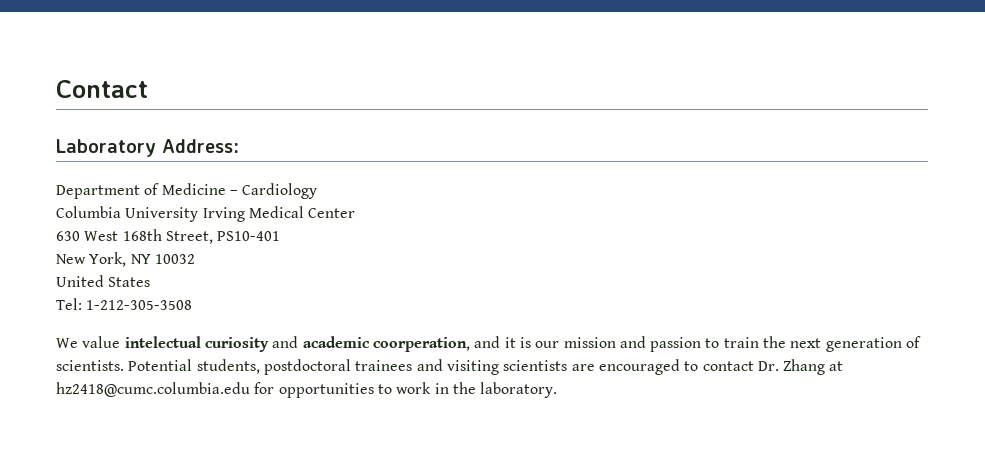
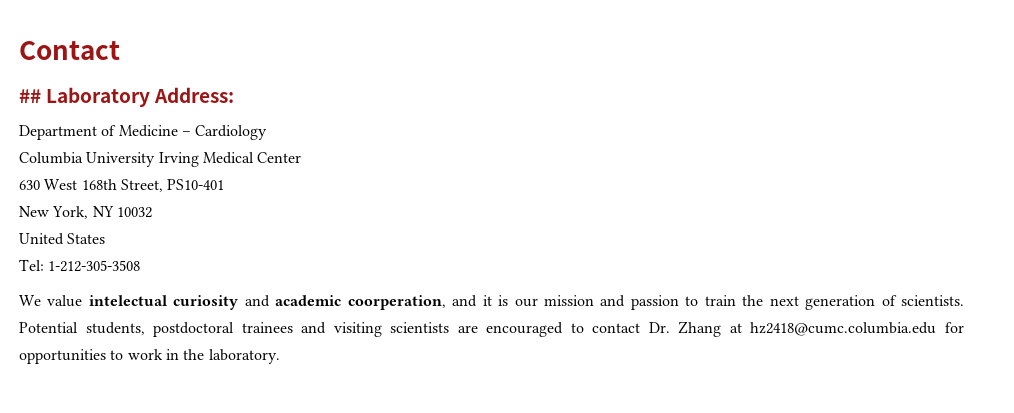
(148, 89) none -> [19,89,41,103] ##

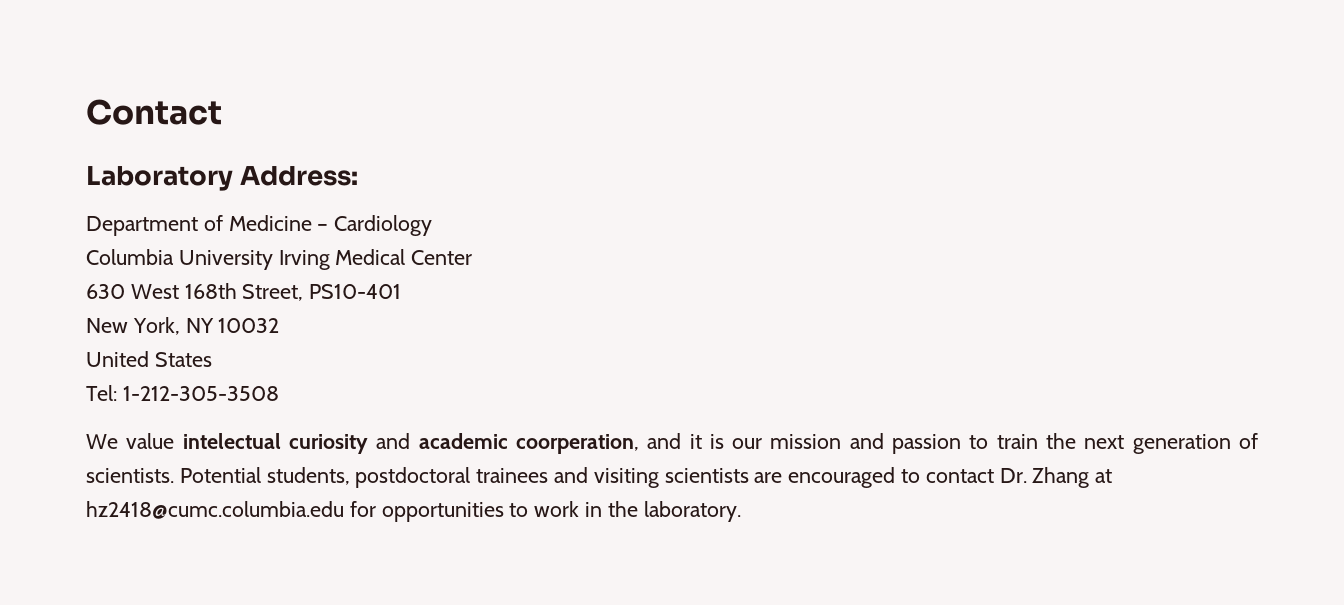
[19,89,41,103] ## -> (222, 112) none

